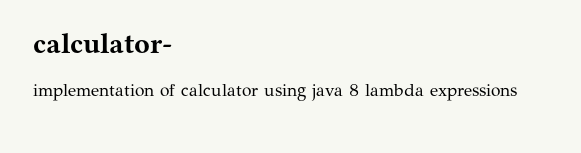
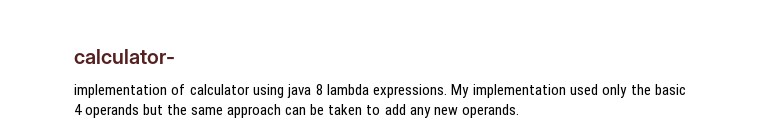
[430,84,517,101] expressions -> [373,84,686,98] [74,104,519,118] expressions. My implementation used only the basic 4 operands but the same approach can be taken to add any new operands.

